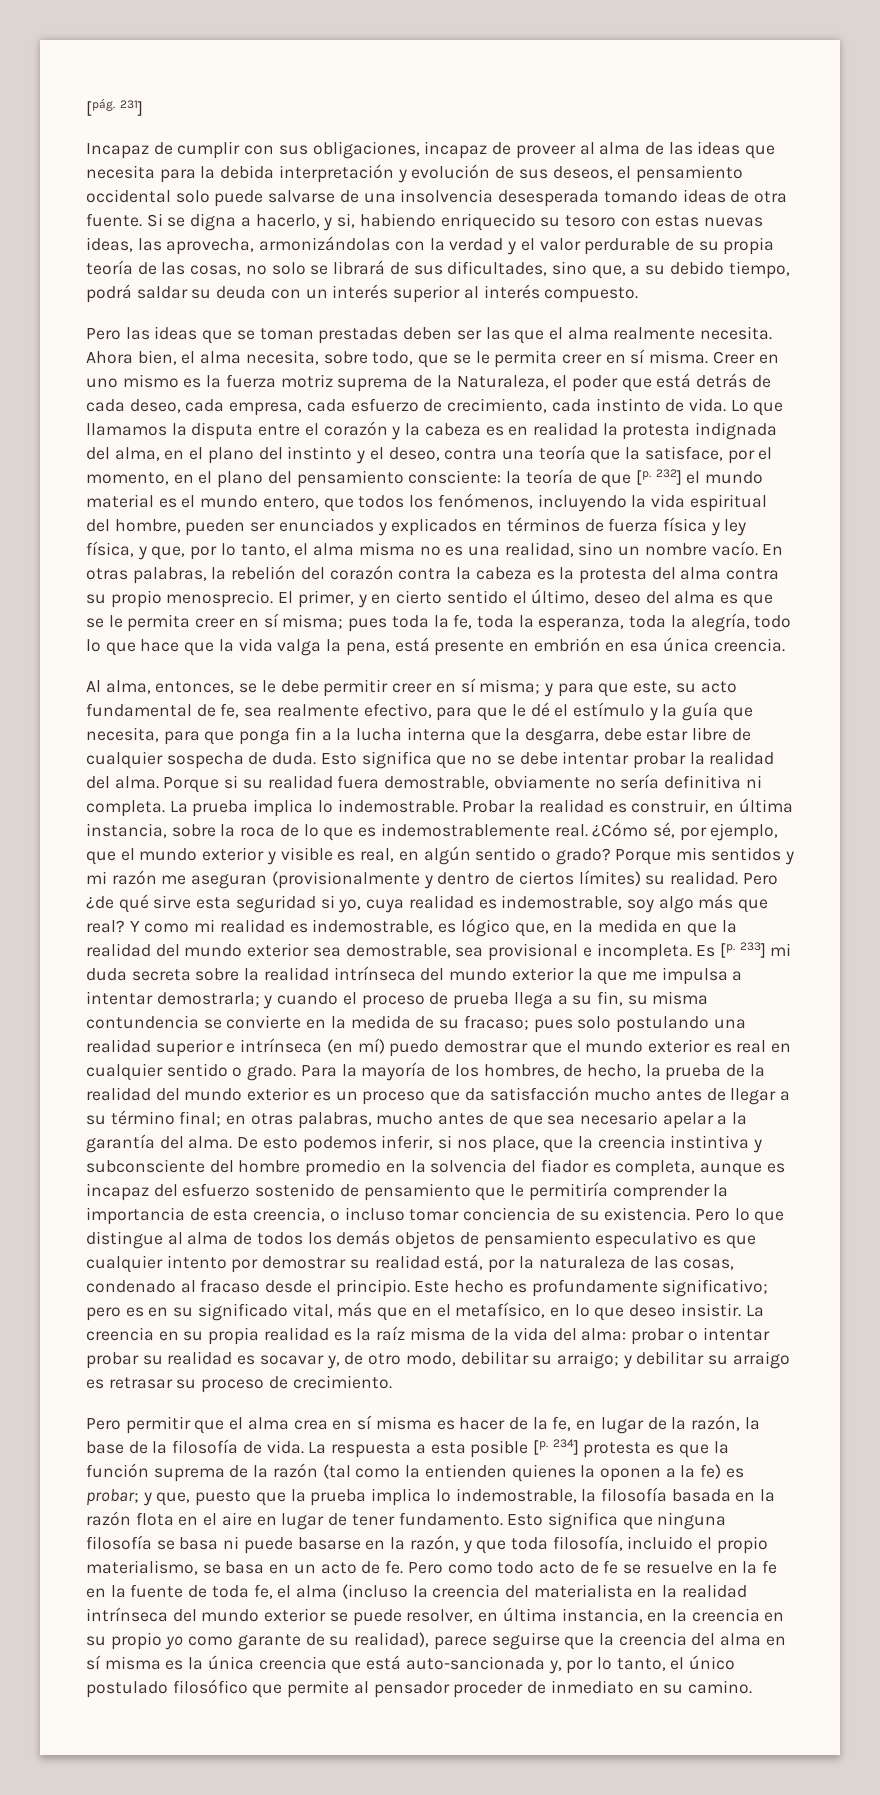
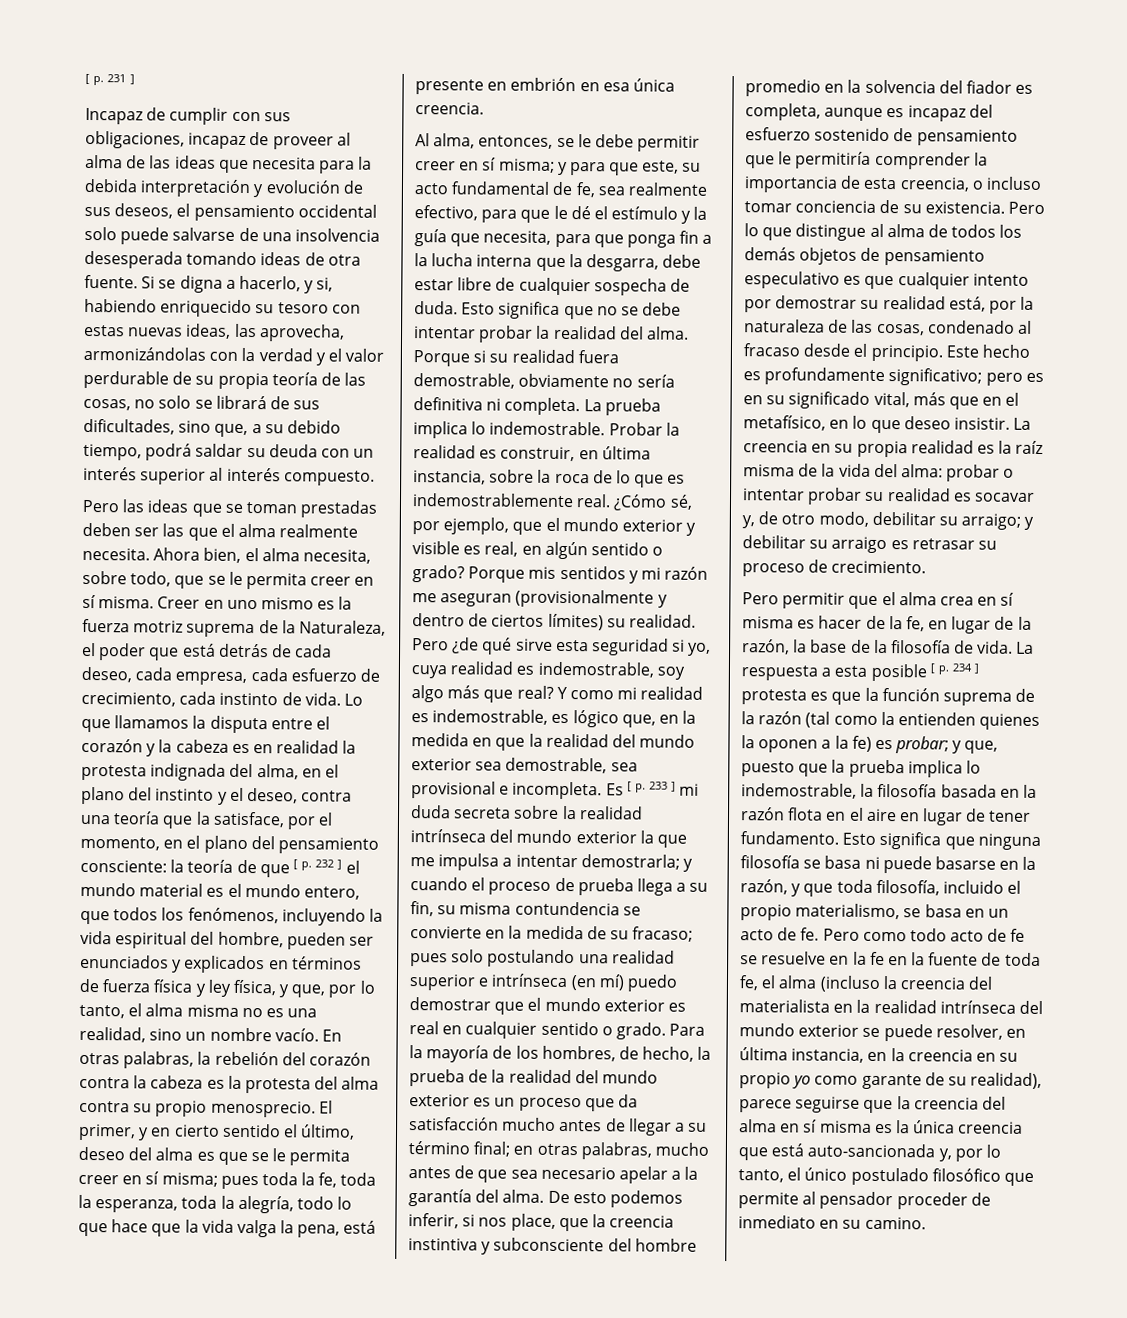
[86,98,143,116] [pág. 231] -> [85,73,135,86] [ p. 231 ]
[635,469,682,485] [p. 232] -> [292,859,343,871] [ p. 232 ]
[719,942,766,958] [p. 233] -> [626,781,677,793] [ p. 233 ]
[532,1439,579,1455] [p. 234] -> [929,663,980,675] [ p. 234 ]

